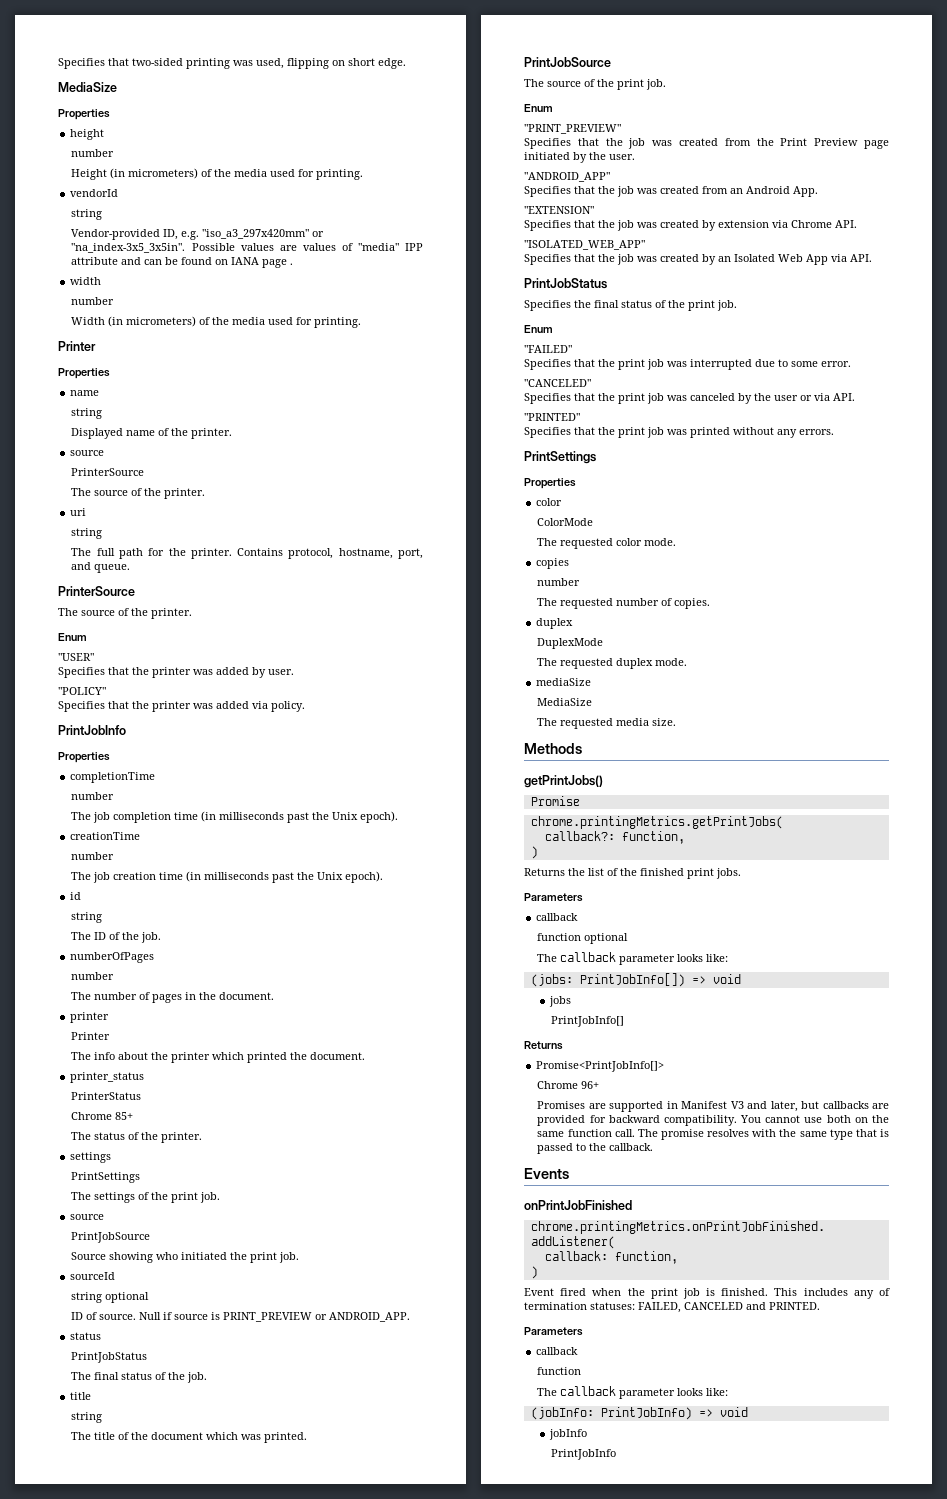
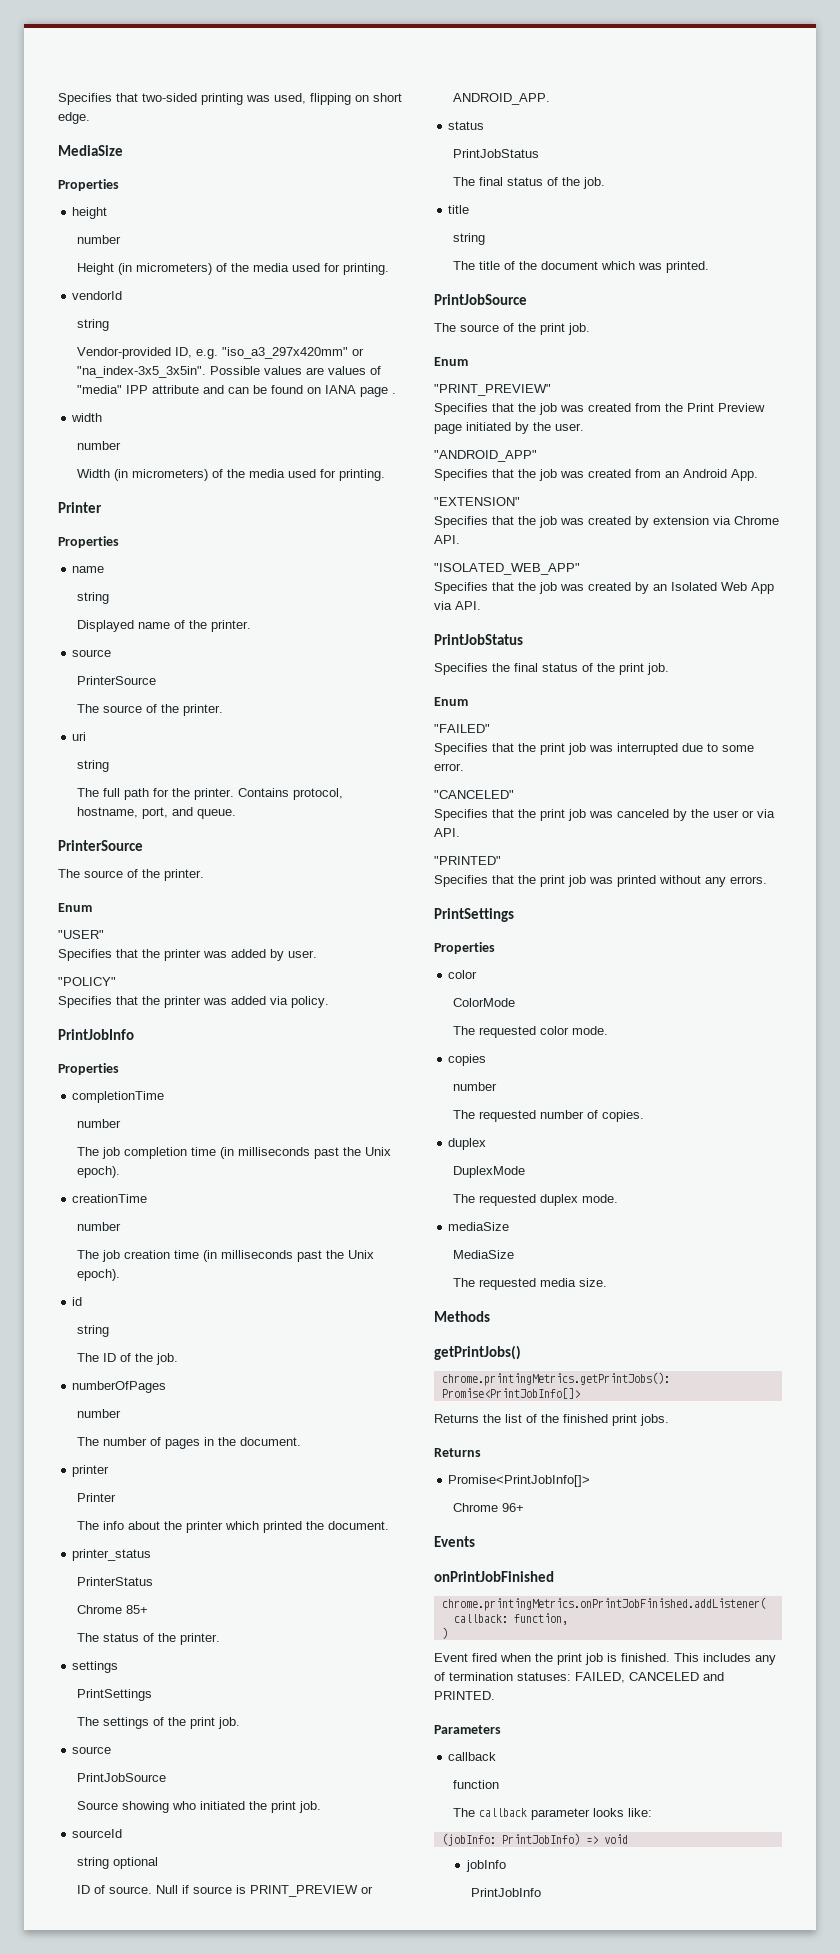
[530,796,580,806] [530,816,783,829] [544,831,685,844] [530,846,538,859] Promise // chrome.printingMetrics.getPrintJobs( // callback?: function, // ) -> [441,1372,670,1386] [441,1388,580,1399] chrome.printingMetrics.getPrintJobs(): Promise<PrintJobInfo[]>
[524,893,583,902] [536,913,579,921] [537,933,629,944] [537,952,729,965] [530,973,741,987] [548,996,571,1007] [550,1016,624,1027] [524,1041,563,1050] [536,1061,665,1072] [537,1081,600,1089] [537,1101,889,1112] [537,1115,889,1126] [537,1129,889,1140] [537,1143,654,1154] Parameters // callback // function optional // The callback parameter looks like: // (jobs: PrintJobInfo[]) => void // jobs // PrintJobInfo[] // Returns // Promise<PrintJobInfo[]> // Chrome 96+ // Promises are supported in Manifest V3 and later, but callbacks are provided for backward compatibility. You cannot use both on the same function call. The promise resolves with the same type that is passed to the callback. -> [434,1448,481,1457] [448,1475,591,1487] [452,1503,524,1512] Returns // Promise<PrintJobInfo[]> // Chrome 96+

